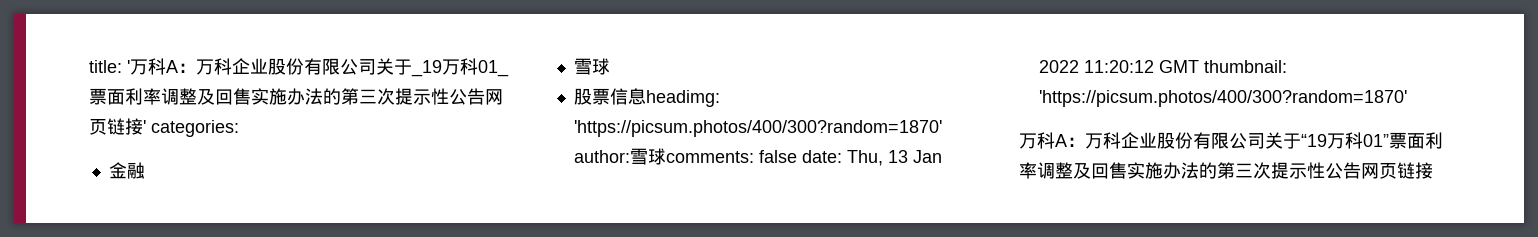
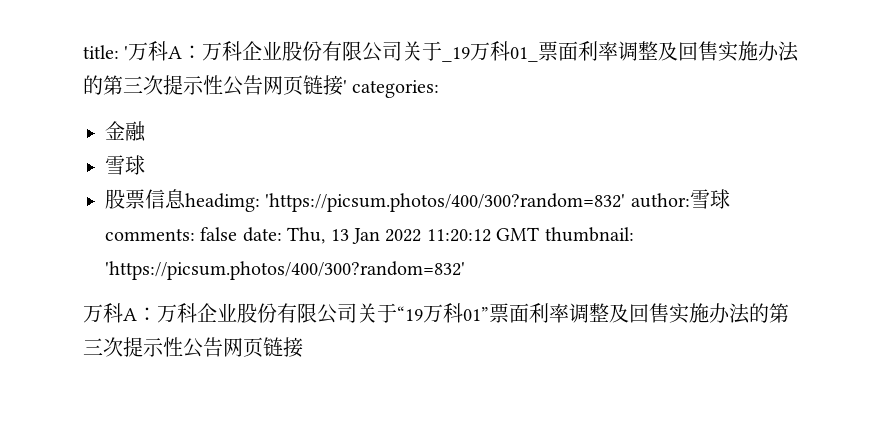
[573,120,942,137] 'https://picsum.photos/400/300?random=1870' -> [265,193,626,212] 'https://picsum.photos/400/300?random=832'
[1038,90,1407,107] 'https://picsum.photos/400/300?random=1870' -> [105,261,465,280] 'https://picsum.photos/400/300?random=832'

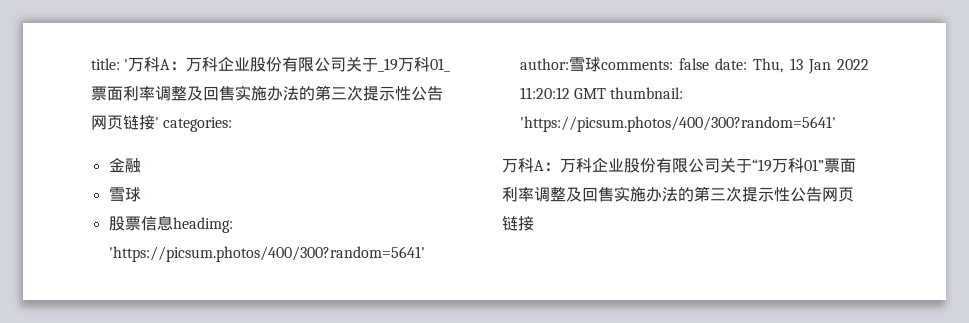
[265,193,626,212] 'https://picsum.photos/400/300?random=832' -> [108,246,425,262] 'https://picsum.photos/400/300?random=5641'
[105,261,465,280] 'https://picsum.photos/400/300?random=832' -> [519,116,836,132] 'https://picsum.photos/400/300?random=5641'

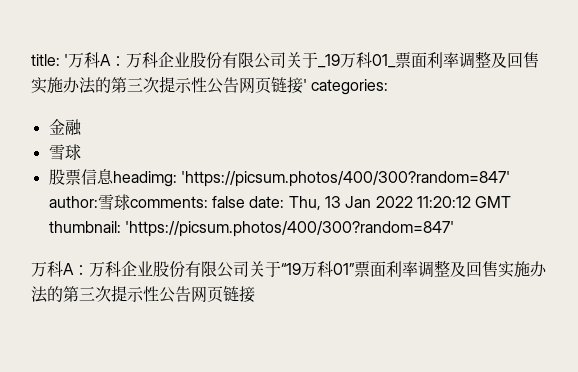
[108,246,425,262] 'https://picsum.photos/400/300?random=5641' -> [180,171,510,187] 'https://picsum.photos/400/300?random=847'
[519,116,836,132] 'https://picsum.photos/400/300?random=5641' -> [124,221,454,237] 'https://picsum.photos/400/300?random=847'

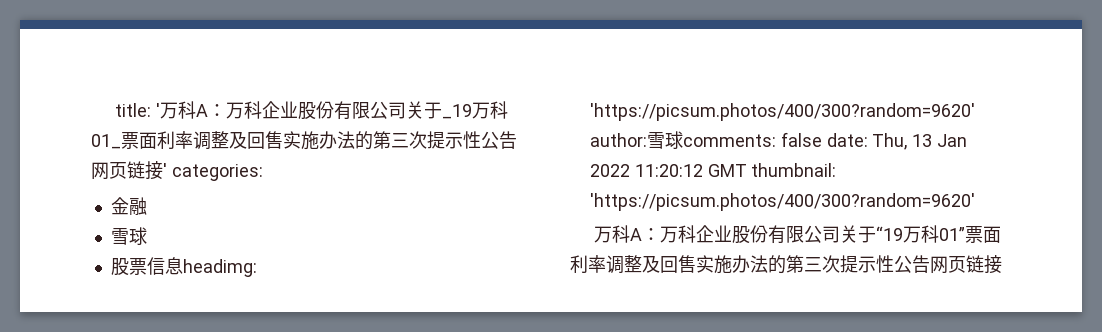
[180,171,510,187] 'https://picsum.photos/400/300?random=847' -> [589,103,975,121] 'https://picsum.photos/400/300?random=9620'
[124,221,454,237] 'https://picsum.photos/400/300?random=847' -> [589,193,975,211] 'https://picsum.photos/400/300?random=9620'

